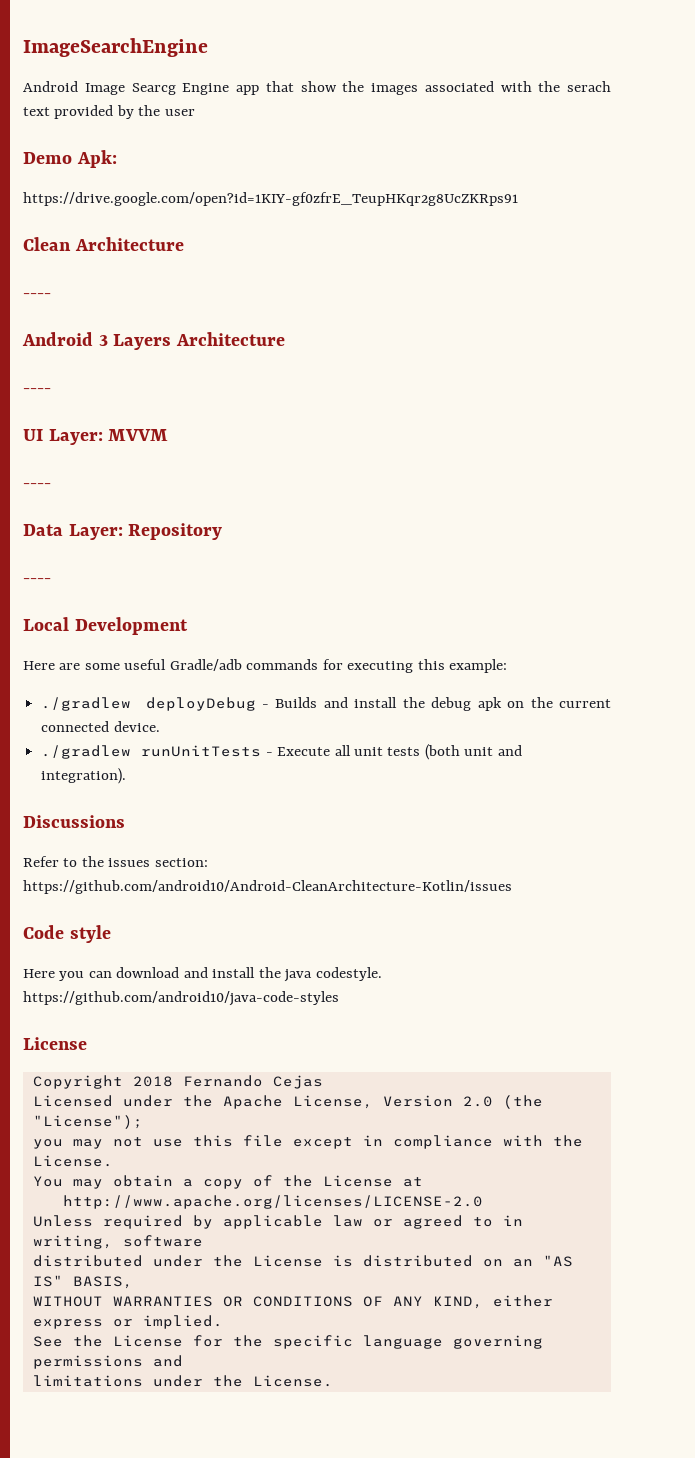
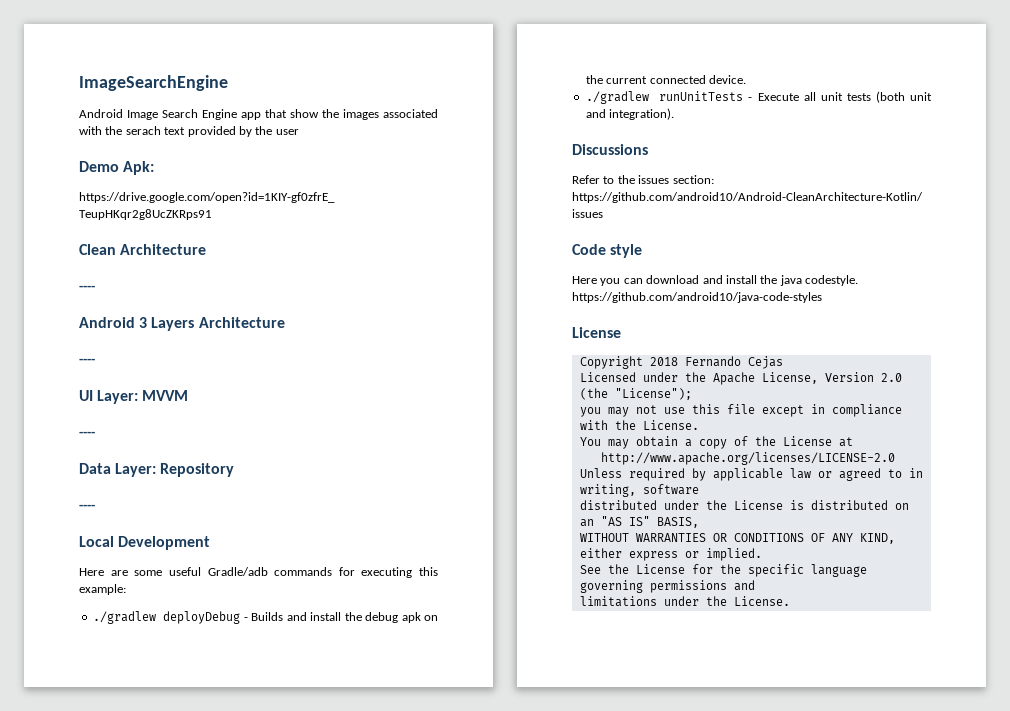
[131,83,176,95] Searcg -> [162,109,198,118] Search

